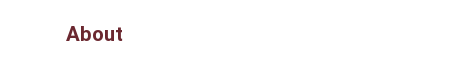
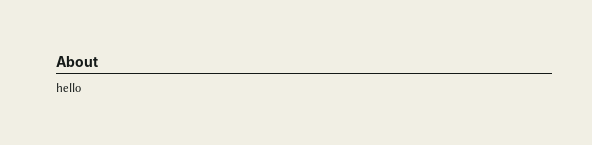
(123, 33) none -> [56,83,81,92] // hello

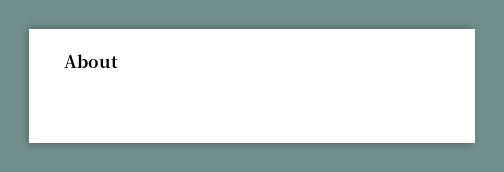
[56,83,81,92] // hello -> (118, 61) none

